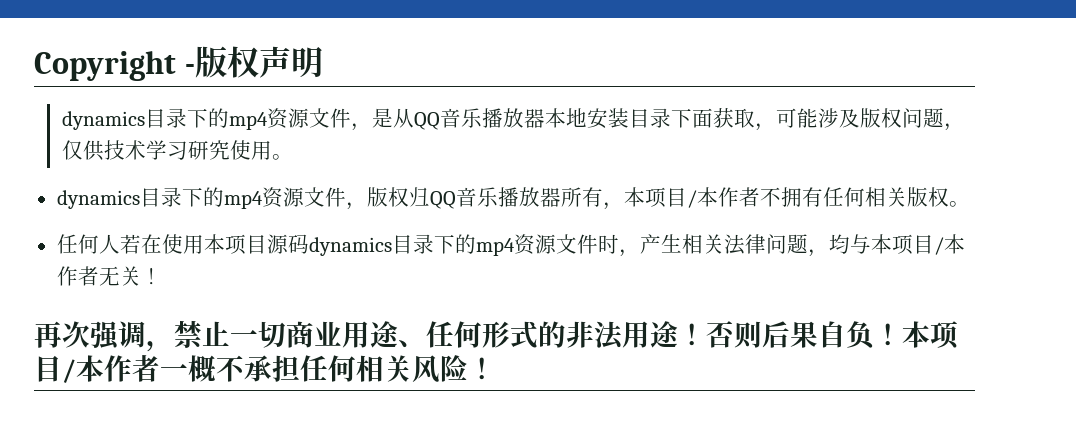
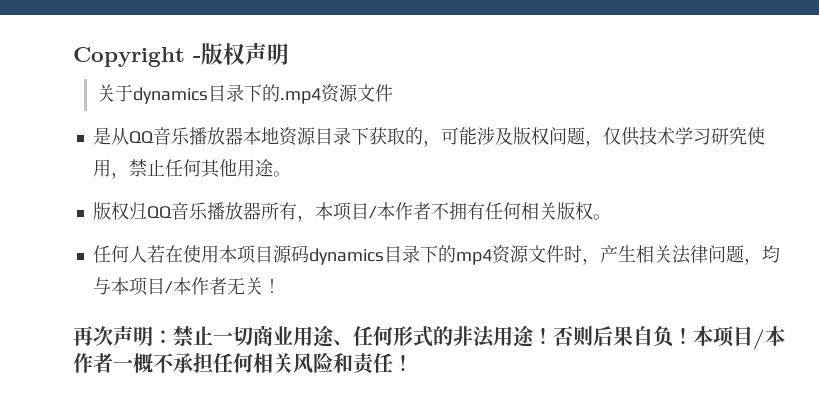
[61,108,372,131] dynamics目录下的mp4资源文件， -> [96,84,393,104] 关于dynamics目录下的.mp4资源文件 //
[586,108,755,129] 安装目录下面获取 -> [278,127,423,146] 资源目录下获取的
[271,154,293,160] [56,187,367,210] 。 // dynamics目录下的mp4资源文件， -> [110,159,291,179] ，禁止任何其他用途。 //
[90,321,174,352] 强调， -> [113,326,173,346] 声明：
(468, 368) none -> [333,353,393,375] 和责任

